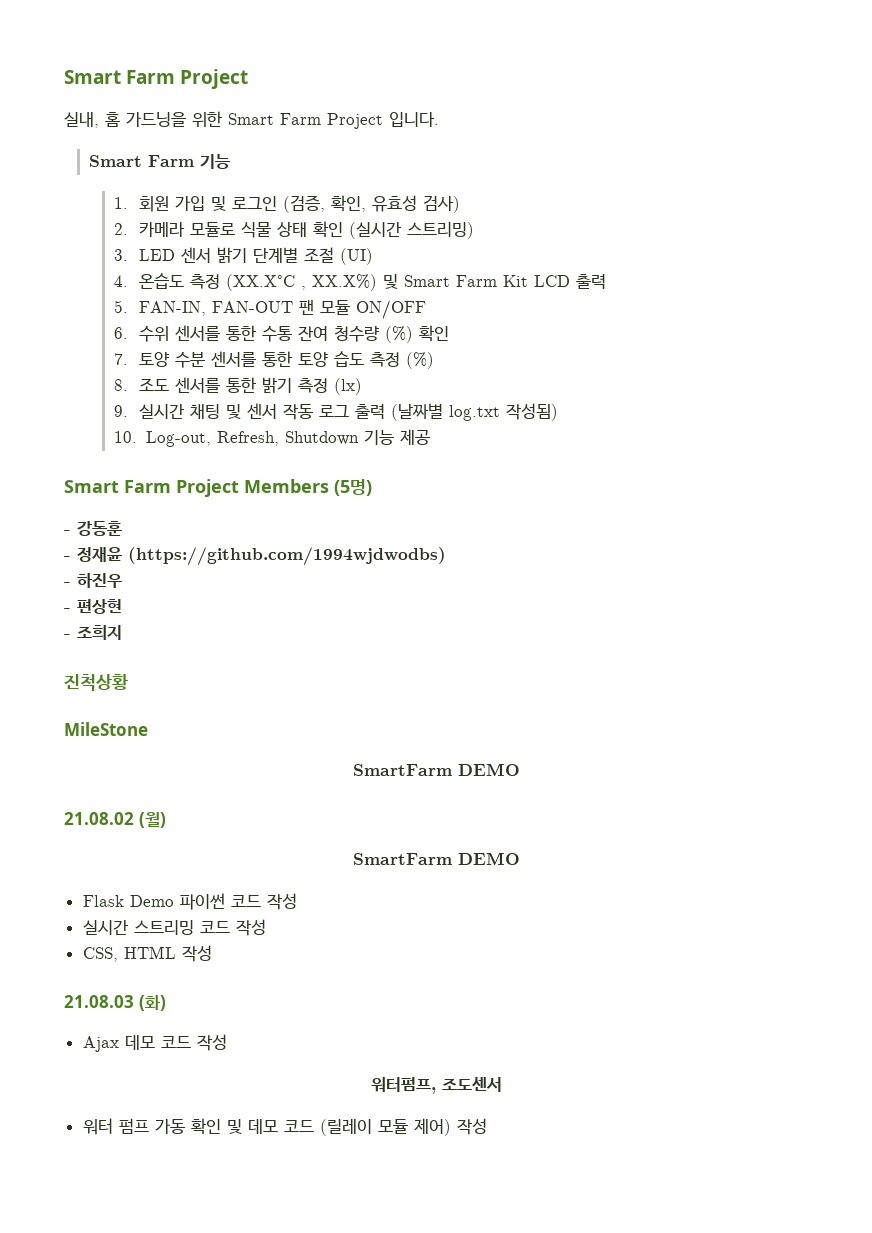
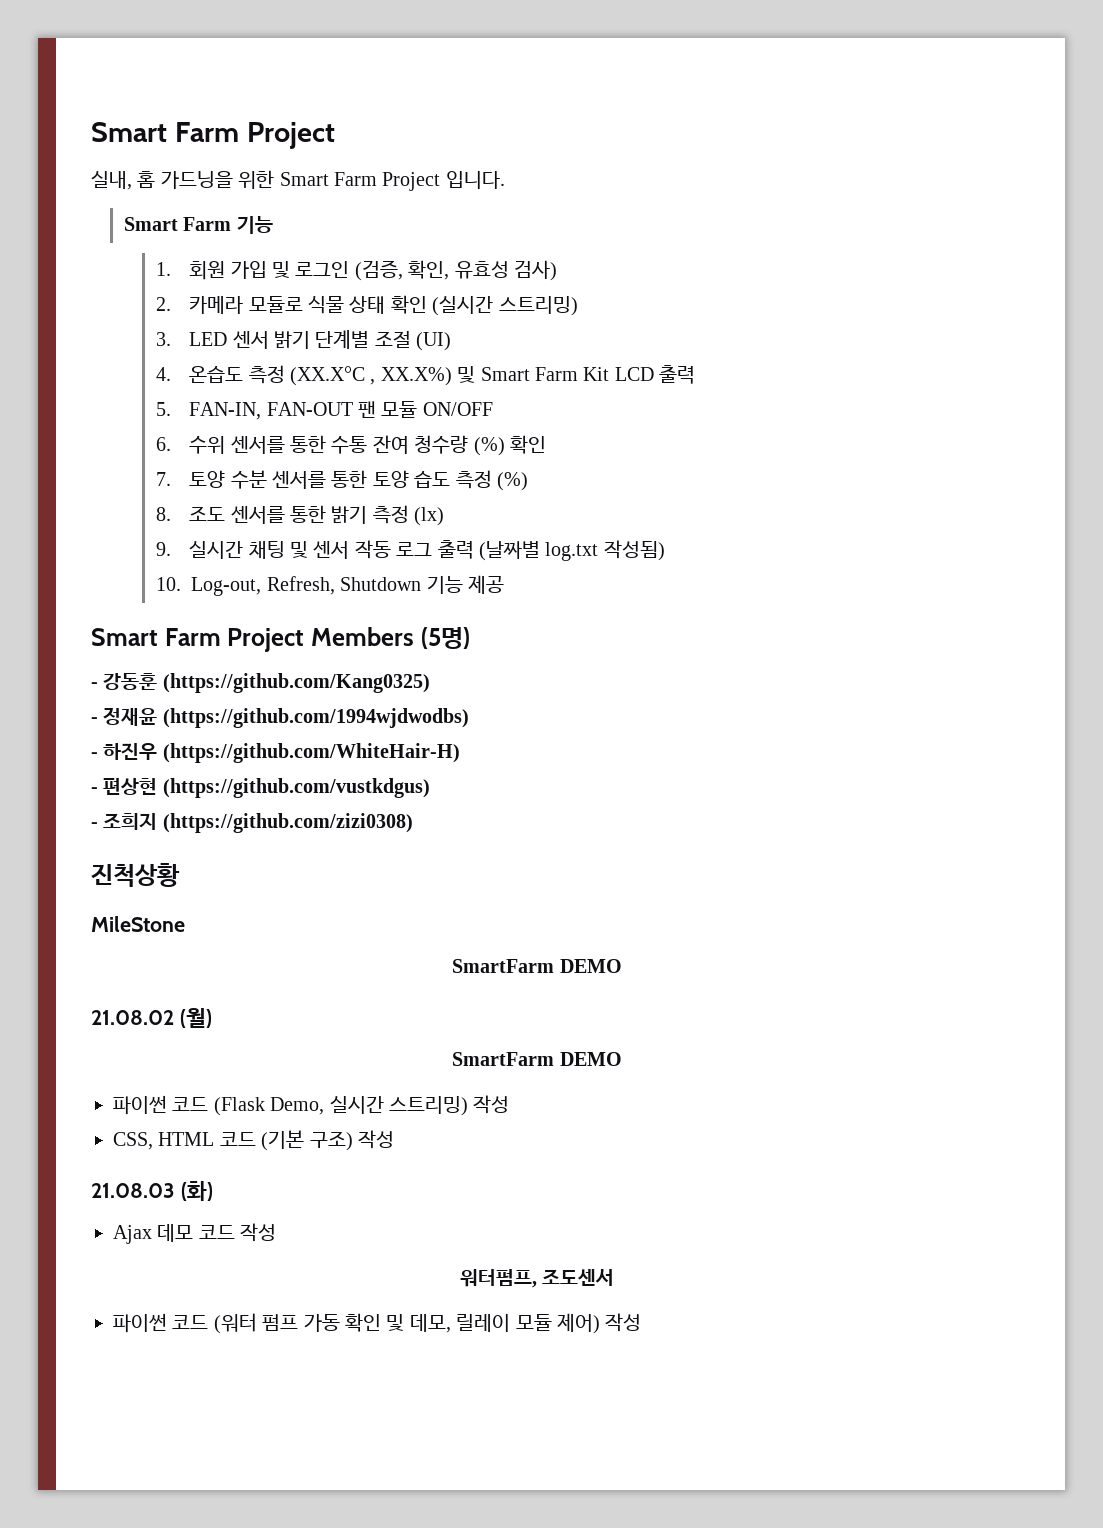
(123, 528) none -> [162,673,430,693] (https://github.com/Kang0325)
(122, 580) none -> [162,743,460,763] (https://github.com/WhiteHair-H)
(122, 606) none -> [162,778,430,798] (https://github.com/vustkdgus)
(122, 632) none -> [162,813,413,833] (https://github.com/zizi0308)
[82,893,297,910] [82,920,230,935] Flask Demo 파이썬 코드 작성 // 실시간 스트리밍 코드 -> [113,1095,468,1116] 파이썬 코드 (Flask Demo, 실시간 스트리밍)
(176, 952) none -> [219,1130,353,1151] 코드 (기본 구조)
[82,1118,113,1135] 워터 -> [113,1313,257,1334] 파이썬 코드 (워터
[247,1119,372,1136] 데모 코드 (릴레이 -> [409,1314,511,1333] 데모, 릴레이

